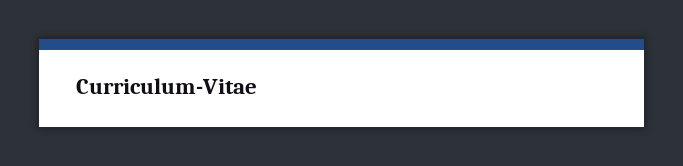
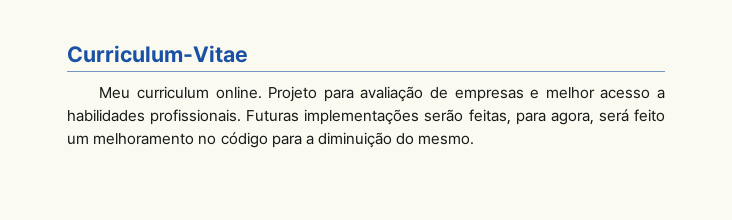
(257, 86) none -> [99,86,665,102] [67,109,666,125] [67,132,475,148] // Meu curriculum online. Projeto para avaliação de empresas e melhor acesso a habilidades profissionais. Futuras implementações serão feitas, para agora, será feito um melhoramento no código para a diminuição do mesmo.

